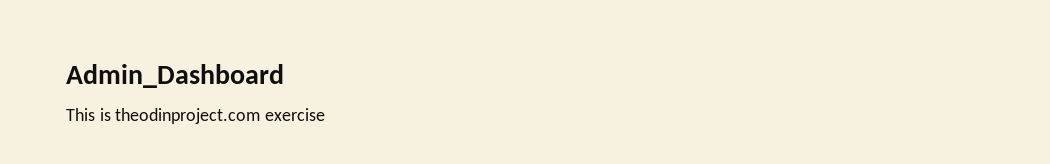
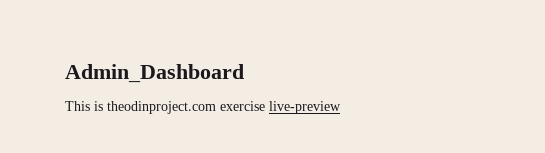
(326, 114) none -> [269,101,341,114] live-preview

